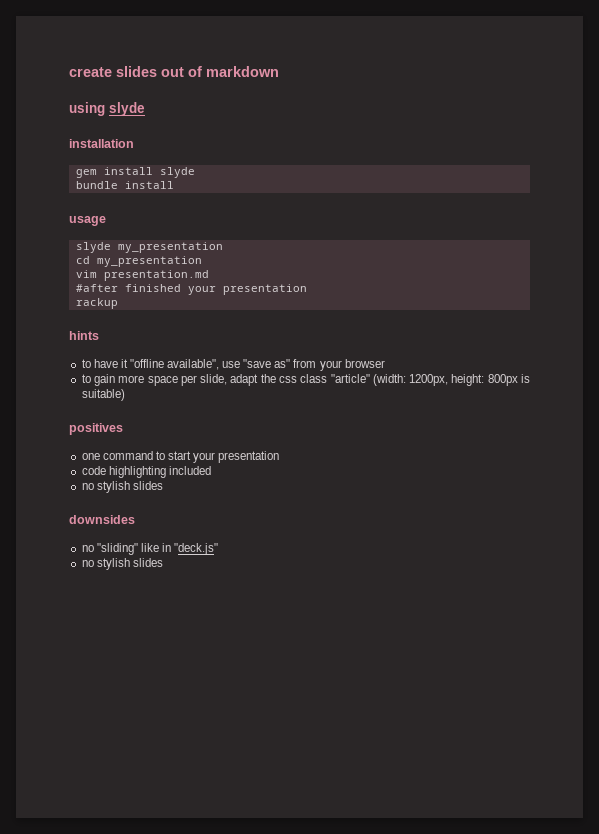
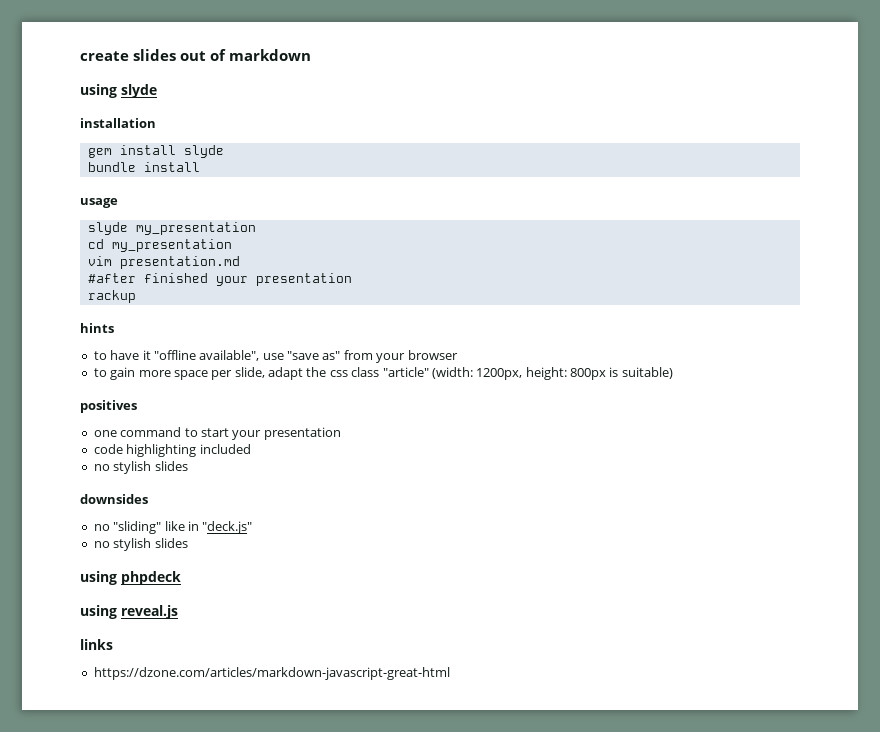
(163, 562) none -> [80,571,181,585] [80,605,178,619] [80,639,113,650] [93,667,450,680] // using phpdeck // using reveal.js // links // https://dzone.com/articles/markdown-javascript-great-html

